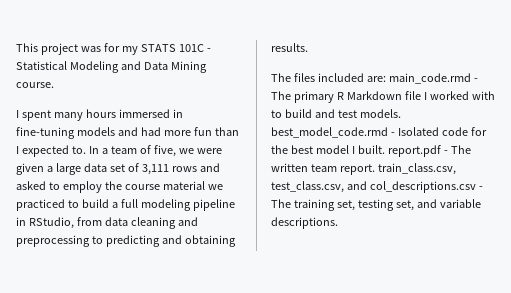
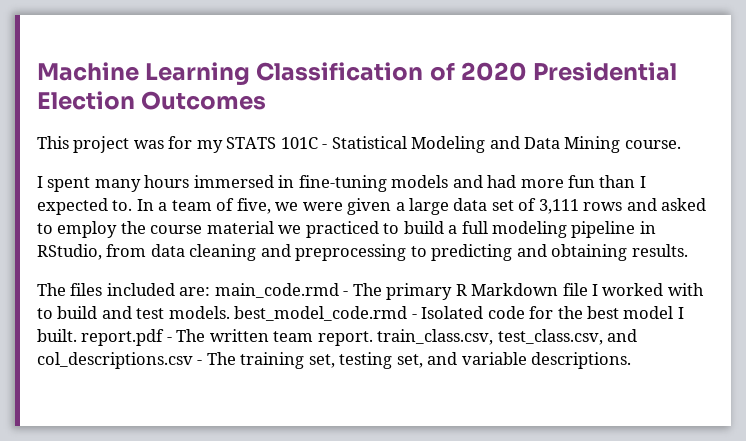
(16, 47) none -> [37,62,678,86] [37,91,267,110] Machine Learning Classification of 2020 Presidential Election Outcomes //

